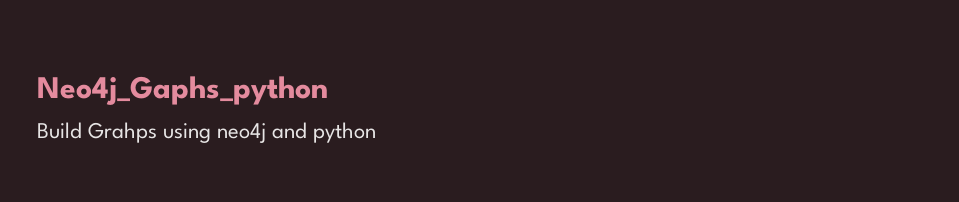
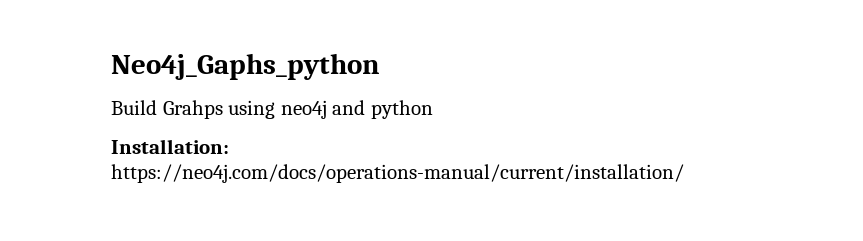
(377, 132) none -> [111,139,229,154] [111,164,684,183] // Installation: https://neo4j.com/docs/operations-manual/current/installation/

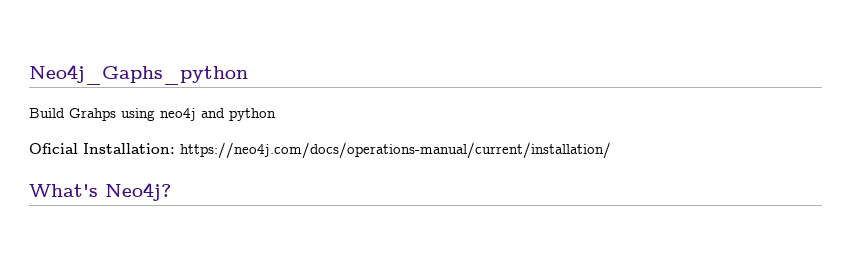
(433, 109) none -> [29,143,78,154] Oficial
(684, 173) none -> [29,182,171,201] // What's Neo4j?

